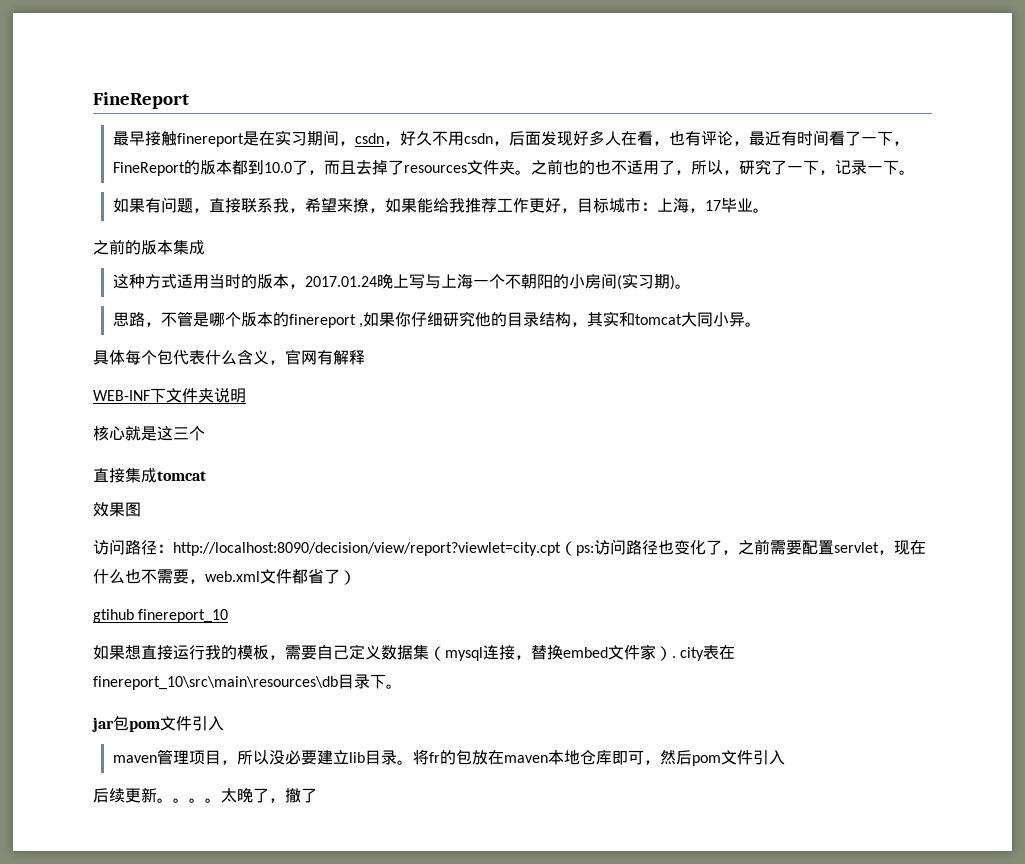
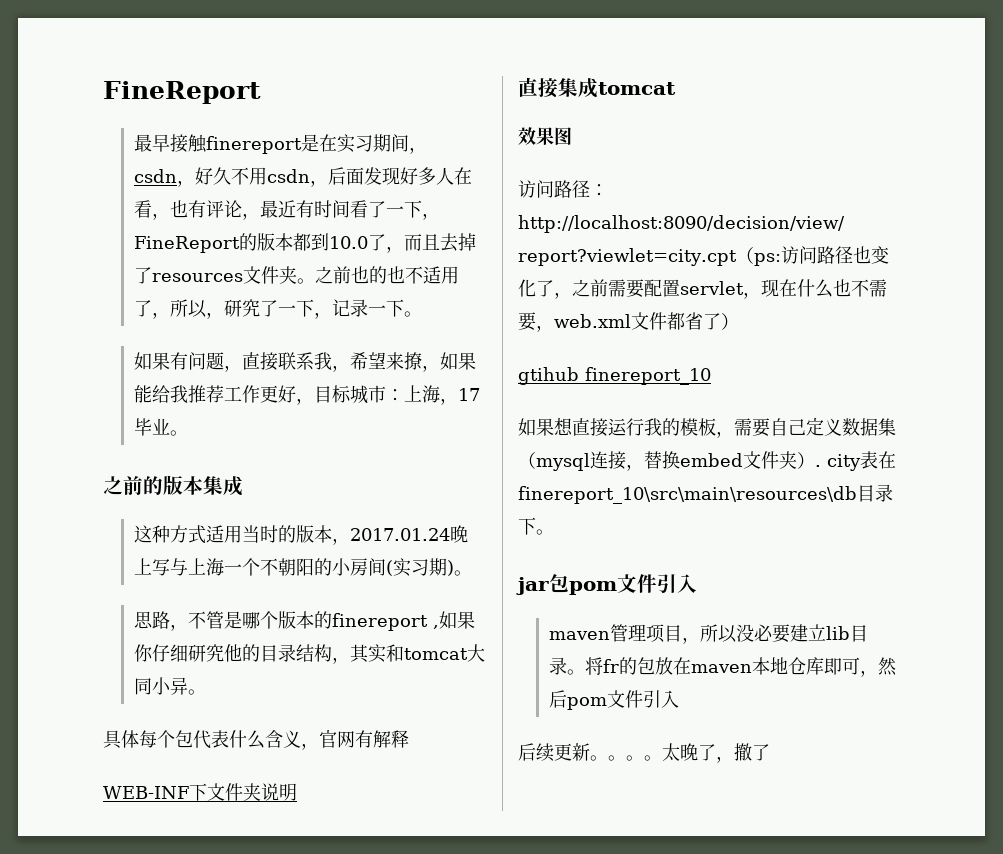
[93,426,205,441] // 核心就是这三个 -> (297, 792) none
[640,644,656,660] 家 -> [779,451,797,469] 夹

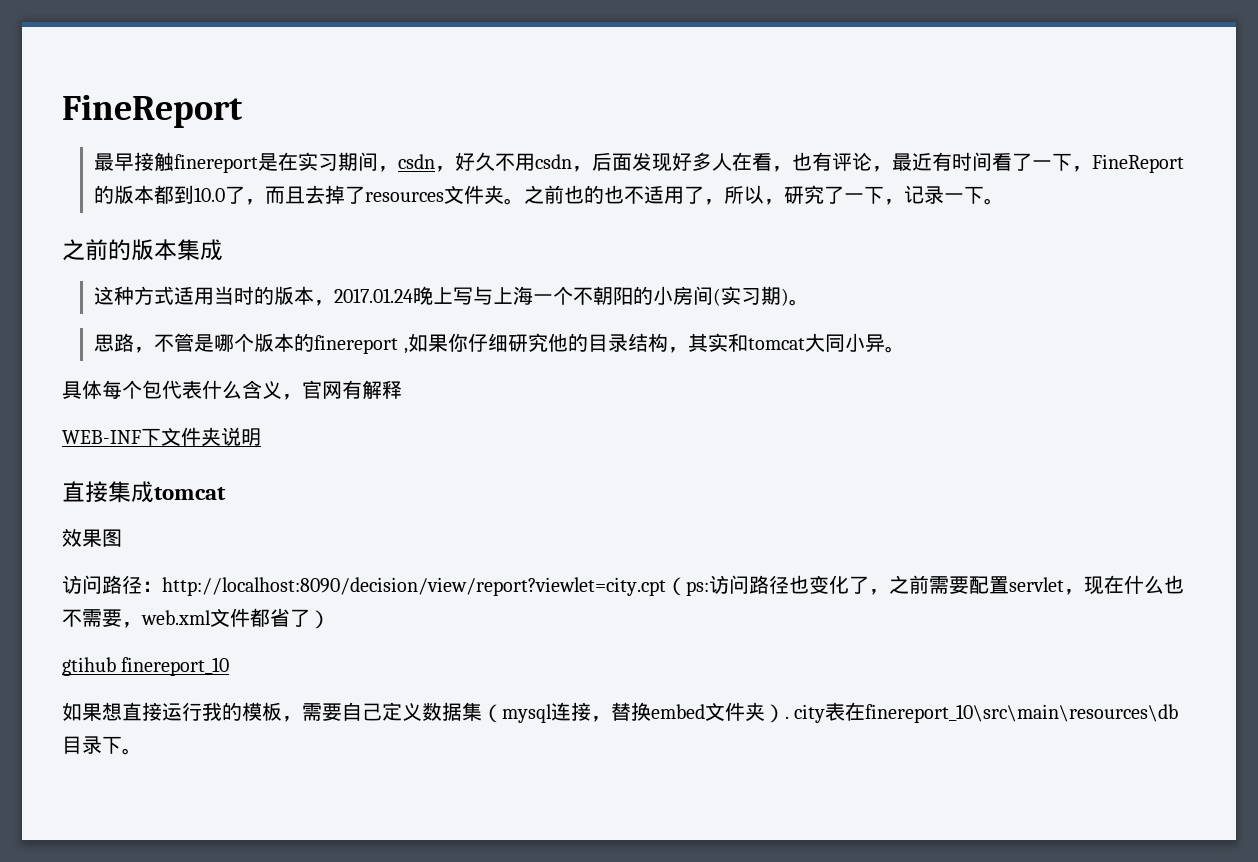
[133,352,476,372] [133,385,480,405] [133,418,188,436] // 如果有问题，直接联系我，希望来撩，如果能给我推荐工作更好，目标城市：上海，17毕业。 -> (1005, 201) none
[516,574,697,595] [548,624,868,644] [548,657,897,677] [548,690,679,710] [518,743,770,763] // jar包pom文件引入 // maven管理项目，所以没必要建立lib目录。将fr的包放在maven本地仓库即可，然后pom文件引入 // 后续更新。。。。太晚了，撤了 -> (142, 751) none

